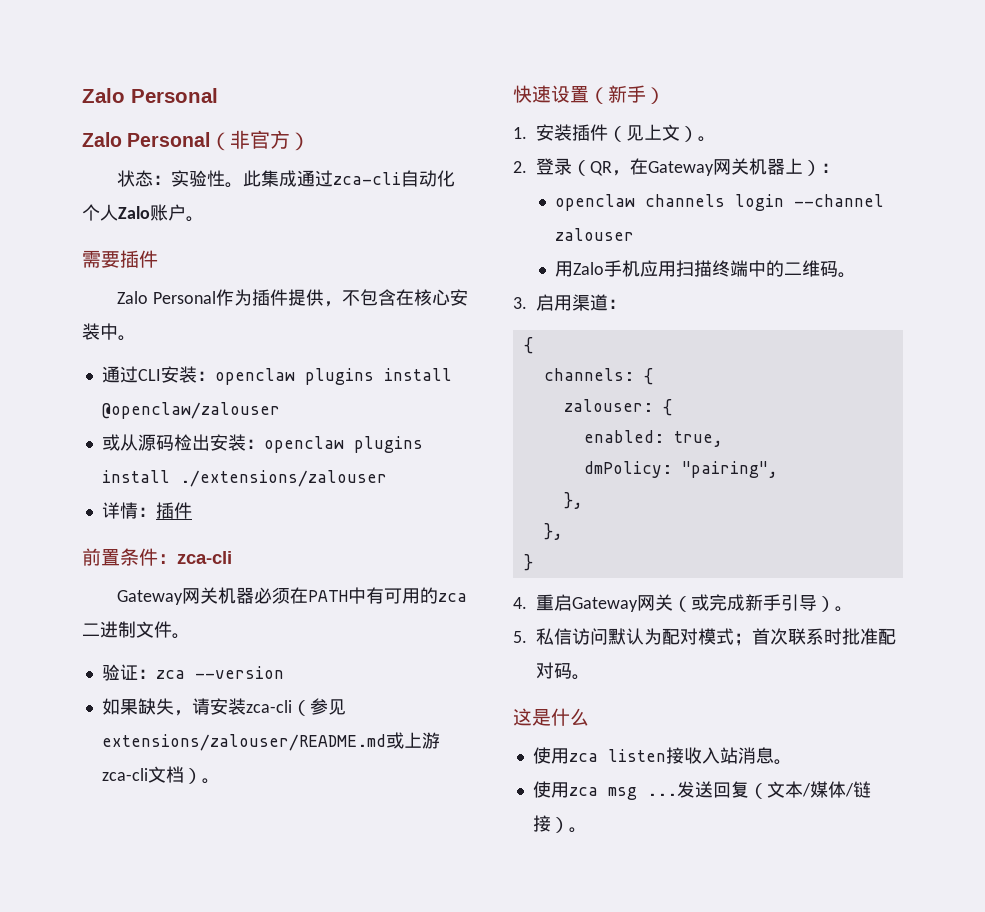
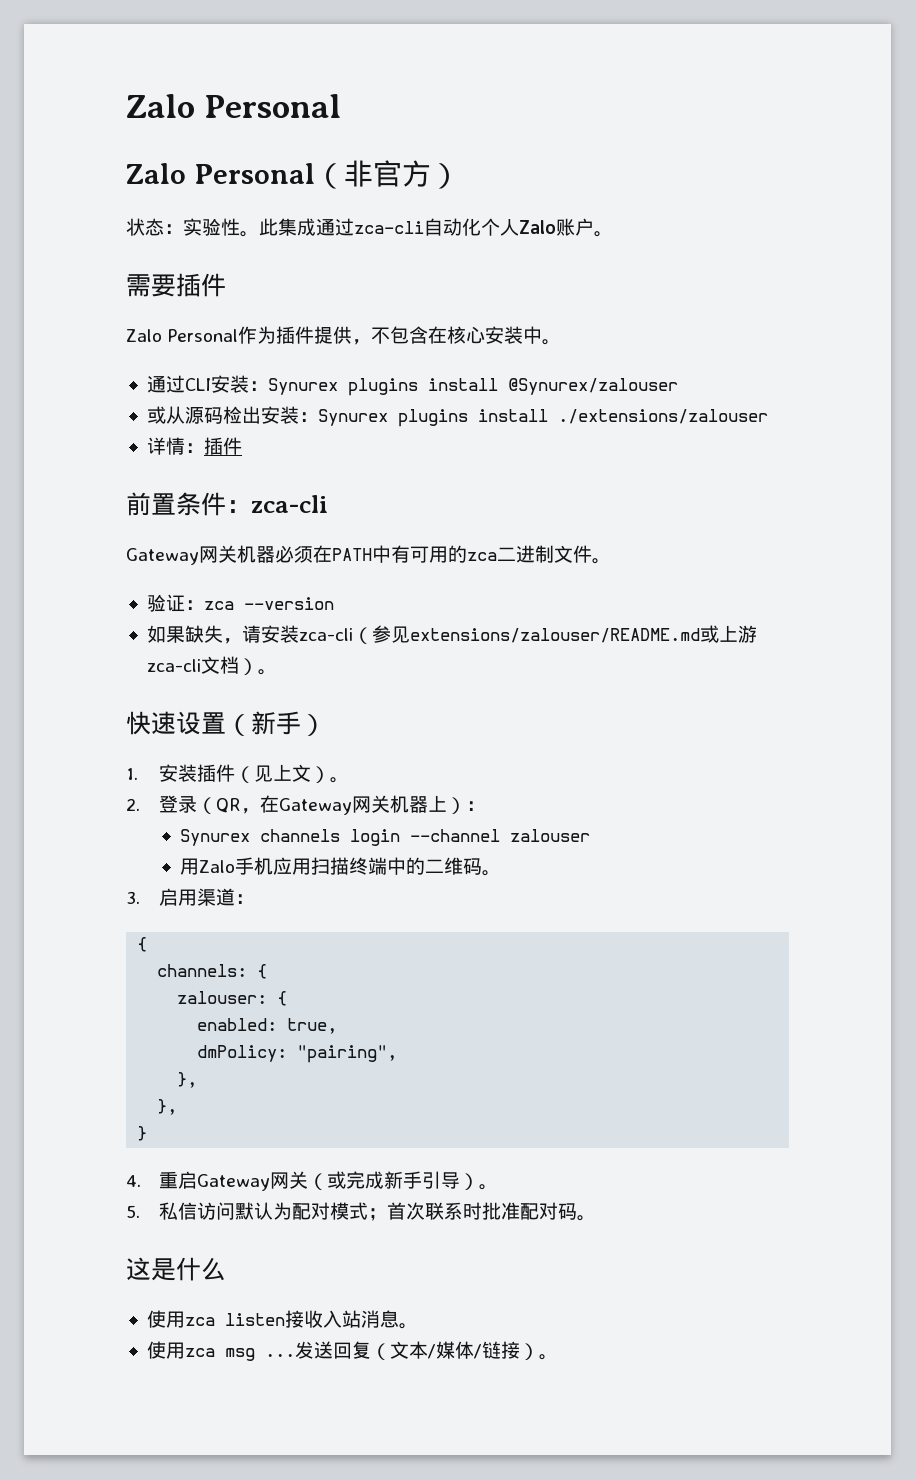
[214,368,452,385] [101,402,280,419] openclaw plugins install @openclaw/zalouser -> [267,378,678,396] Synurex plugins install @Synurex/zalouser
[263,436,344,453] openclaw -> [317,409,388,426] Synurex
[555,194,636,211] openclaw -> [179,829,250,846] Synurex

